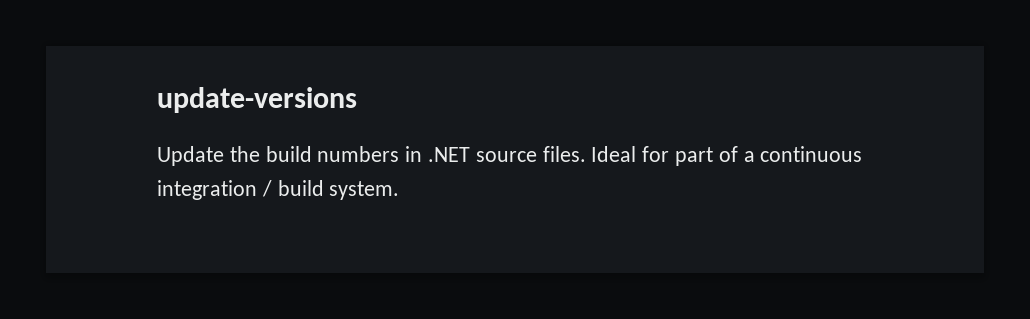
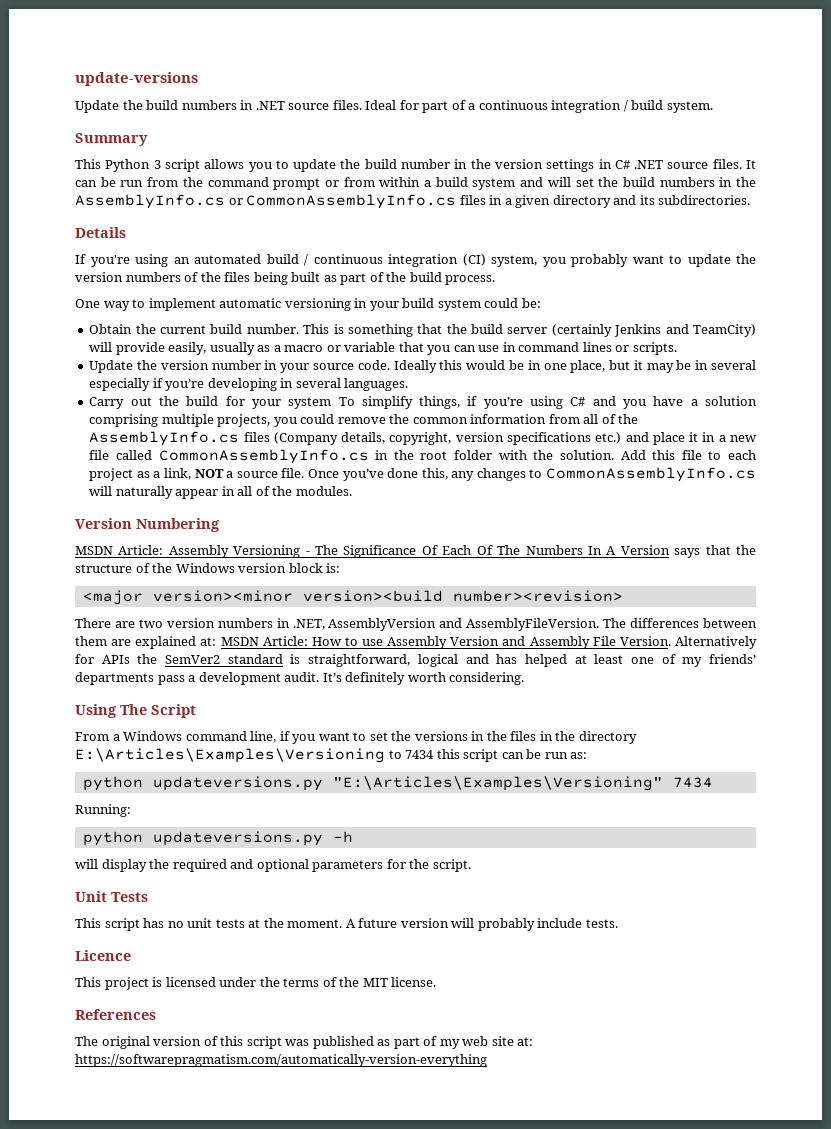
(400, 190) none -> [75,133,148,146] [75,159,756,172] [75,177,757,190] [75,194,751,209] [75,227,126,238] [75,254,756,267] [75,272,496,285] [75,298,541,311] [89,324,756,337] [89,342,677,355] [89,360,756,373] [89,378,409,391] [89,396,758,409] [89,414,639,427] [89,431,757,446] [89,449,757,464] [89,467,756,482] [89,486,352,499] [75,518,220,532] [75,545,756,558] [75,563,341,573] [82,590,623,605] [75,618,757,631] [75,636,757,649] [75,654,756,667] [75,672,525,685] [75,704,196,718] [75,731,637,744] [75,748,588,763] [82,776,713,791] [75,804,131,817] [82,831,353,846] [75,859,471,872] [75,891,148,902] [75,918,618,931] [75,950,131,961] [75,977,437,990] [75,1009,156,1020] [75,1036,534,1049] [75,1054,487,1067] // Summary // This Python 3 script allows you to update the build number in the version settings in C# .NET source files. It can be run from the command prompt or from within a build system and will set the build numbers in the AssemblyInfo.cs or CommonAssemblyInfo.cs files in a given directory and its subdirectories. // Details // If you're using an automated build / continuous integration (CI) system, you probably want to update the version numbers of the files being built as part of the build process. // One way to implement automatic versioning in your build system could be: // Obtain the current build number. This is something that the build server (certainly Jenkins and TeamCity) will provide easily, usually as a macro or variable that you can use in command lines or scripts. // Update the version number in your source code. Ideally this would be in one place, but it may be in several especially if you’re developing in several languages. // Carry out the build for your system To simplify things, if you’re using C# and you have a solution comprising multiple projects, you could remove the common information from all of the AssemblyInfo.cs files (Company details, copyright, version specifications etc.) and place it in a new file called CommonAssemblyInfo.cs in the root folder with the solution. Add this file to each project as a link, NOT a source file. Once you’ve done this, any changes to CommonAssemblyInfo.cs will naturally appear in all of the modules. // Version Numbering // MSDN Article: Assembly Versioning - The Significance Of Each Of The Numbers In A Version says that the structure of the Windows version block is: // <major version><minor version><build number><revision> // There are two version numbers in .NET, AssemblyVersion and AssemblyFileVersion. The differences between them are explained at: MSDN Article: How to use Assembly Version and Assembly File Version. Alternatively for APIs the SemVer2 standard is straightforward, logical and has helped at least one of my friends’ departments pass a development audit. It’s definitely worth considering. // Using The Script // From a Windows command line, if you want to set the versions in the files in the directory E:\Articles\Examples\Versioning to 7434 this script can be run as: // python updateversions.py "E:\Articles\Examples\Versioning" 7434 // Running: // python updateversions.py -h // will display the required and optional parameters for the script. // Unit Tests // This script has no unit tests at the moment. A future version will probably include tests. // Licence // This project is licensed under the terms of the MIT license. // References // The original version of this script was published as part of my web site at: https://softwarepragmatism.com/automatically-version-everything

